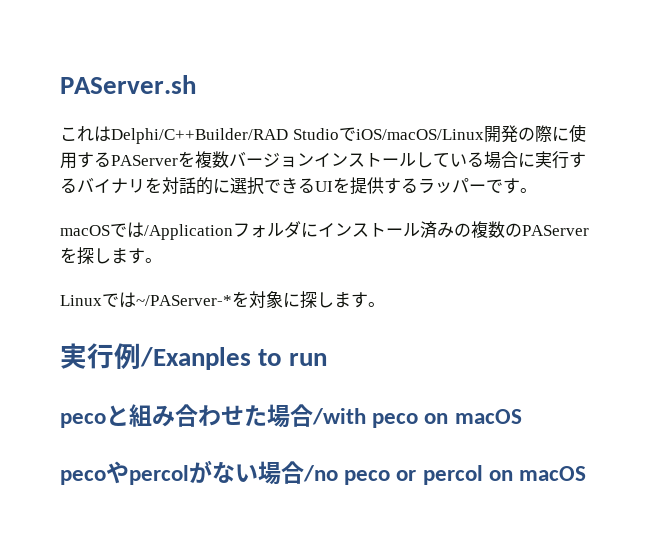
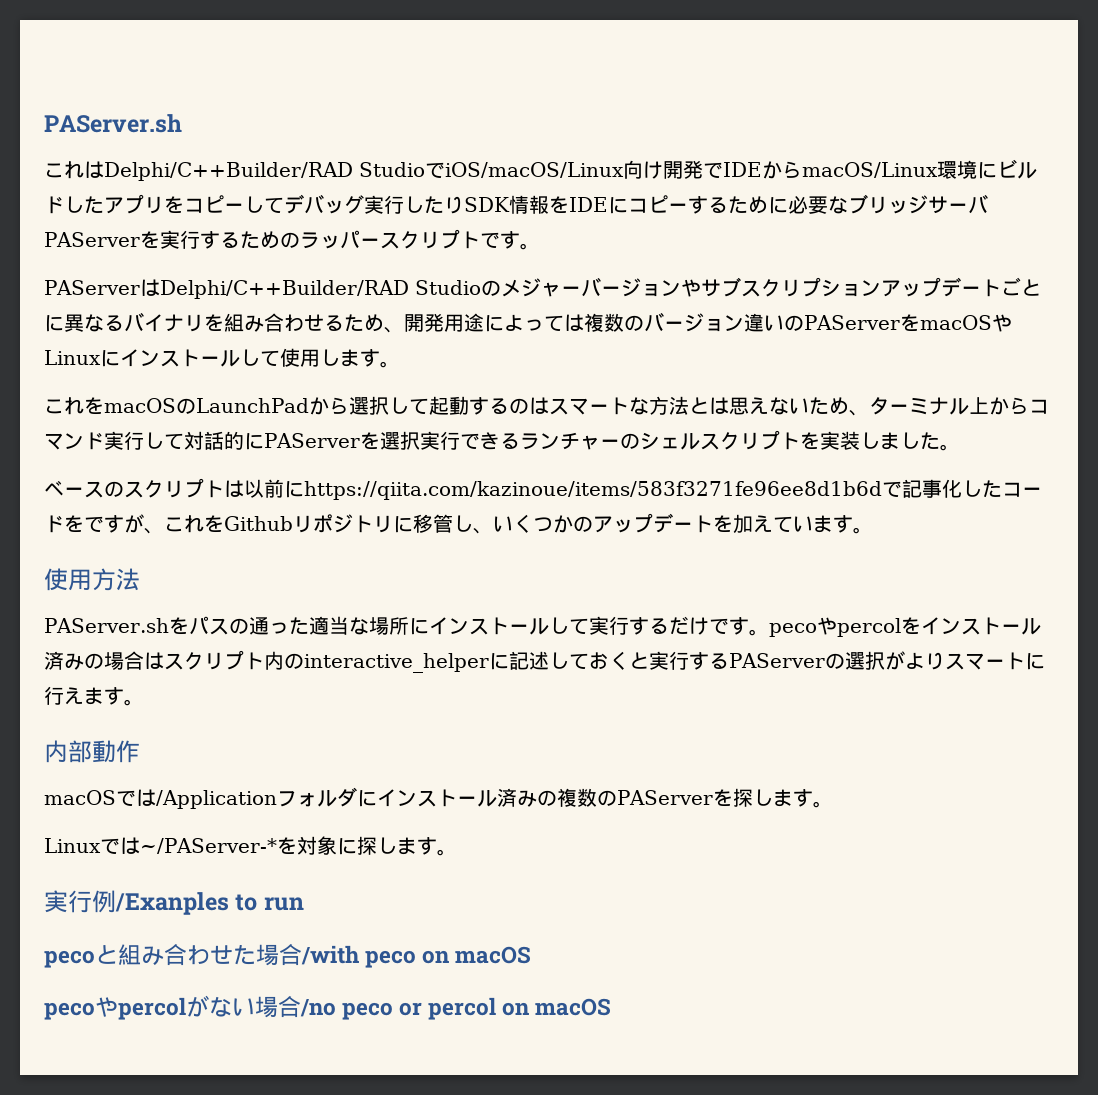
[483,124,586,143] [60,151,586,169] [60,177,537,195] 開発の際に使用するPAServerを複数バージョンインストールしている場合に実行するバイナリを対話的に選択できるUIを提供するラッパーです。 -> [623,159,1037,179] [44,194,988,214] [44,229,540,250] [44,277,1041,299] [44,312,1012,333] [44,348,400,368] [44,396,1049,416] [44,430,960,451] [44,478,1042,500] [44,513,873,534] [44,568,140,591] [44,616,1041,637] [44,650,1045,673] [44,686,144,706] [44,740,140,763] 向け開発でIDEからmacOS/Linux環境にビルドしたアプリをコピーしてデバッグ実行したりSDK情報をIDEにコピーするために必要なブリッジサーバPAServerを実行するためのラッパースクリプトです。 // PAServerはDelphi/C++Builder/RAD Studioのメジャーバージョンやサブスクリプションアップデートごとに異なるバイナリを組み合わせるため、開発用途によっては複数のバージョン違いのPAServerをmacOSやLinuxにインストールして使用します。 // これをmacOSのLaunchPadから選択して起動するのはスマートな方法とは思えないため、ターミナル上からコマンド実行して対話的にPAServerを選択実行できるランチャーのシェルスクリプトを実装しました。 // ベースのスクリプトは以前にhttps://qiita.com/kazinoue/items/583f3271fe96ee8d1b6dで記事化したコードをですが、これをGithubリポジトリに移管し、いくつかのアップデートを加えています。 // 使用方法 // PAServer.shをパスの通った適当な場所にインストールして実行するだけです。pecoやpercolをインストール済みの場合はスクリプト内のinteractive_helperに記述しておくと実行するPAServerの選択がよりスマートに行えます。 // 内部動作

